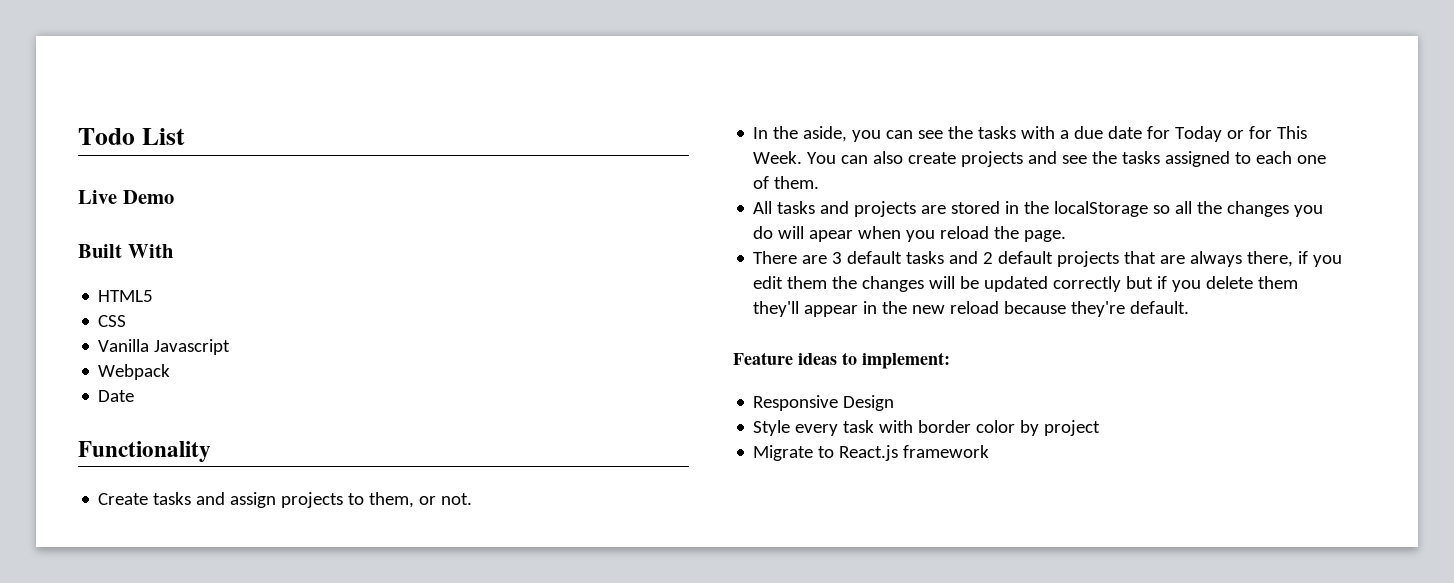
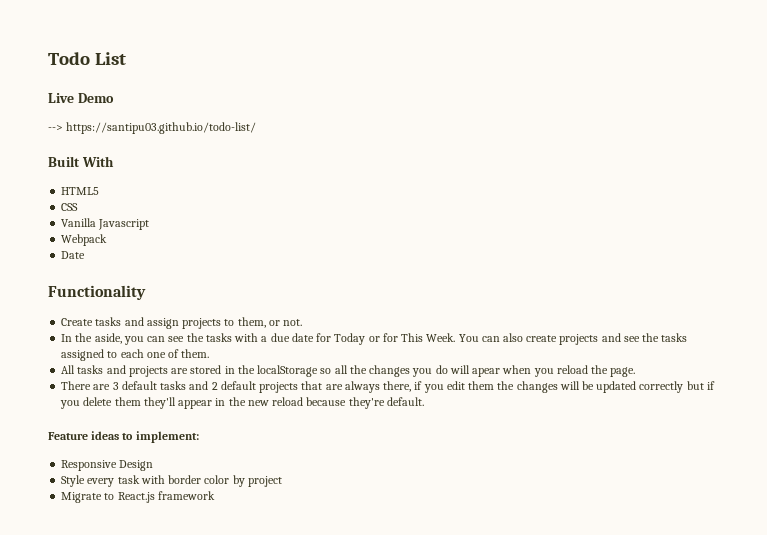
(174, 197) none -> [48,122,257,134] // --> https://santipu03.github.io/todo-list/

